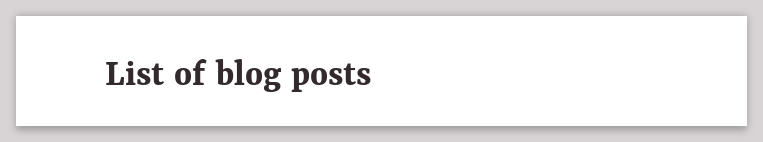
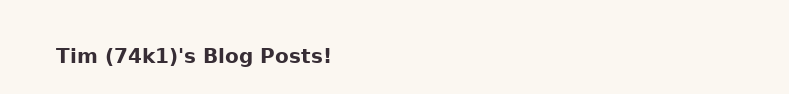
[105,59,371,92] List of blog posts -> [56,48,332,67] Tim (74k1)'s Blog Posts!

